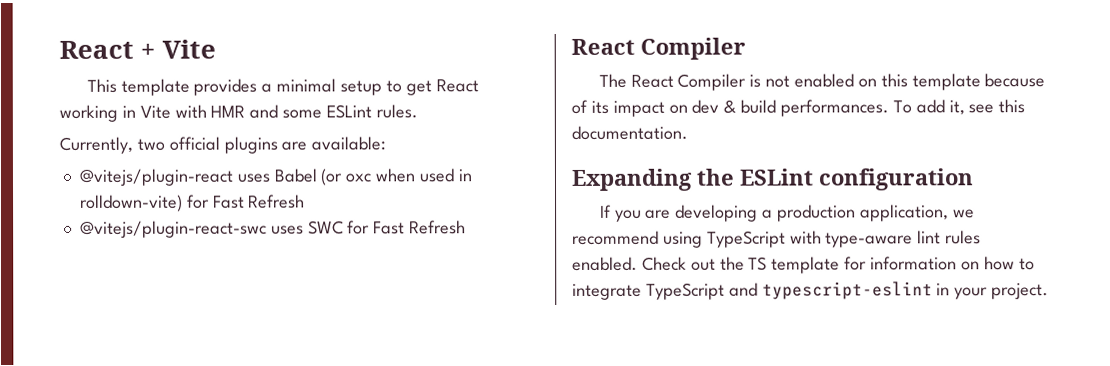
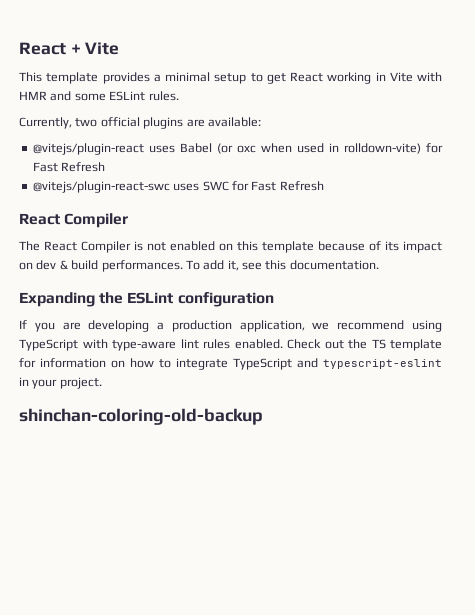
(1050, 291) none -> [19,408,263,425] // shinchan-coloring-old-backup

